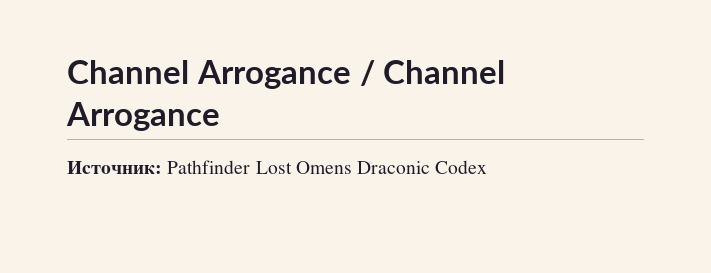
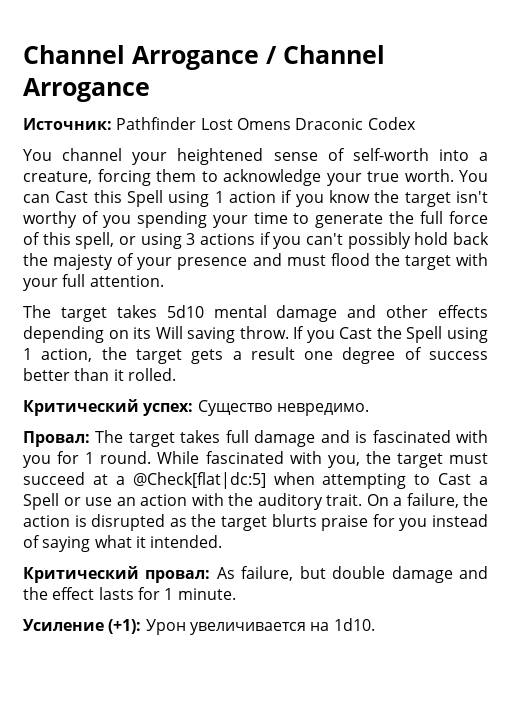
(488, 167) none -> [23,148,488,165] [23,169,489,186] [23,190,488,207] [23,211,488,228] [23,232,490,249] [23,253,489,270] [23,274,164,291] [23,305,488,322] [23,326,489,343] [23,347,489,364] [23,368,176,381] [23,399,369,416] [23,430,489,447] [23,451,489,468] [23,472,488,489] [23,493,488,510] [23,514,489,531] [23,535,223,552] [23,566,489,583] [23,587,236,600] [23,618,375,635] // You channel your heightened sense of self-worth into a creature, forcing them to acknowledge your true worth. You can Cast this Spell using 1 action if you know the target isn't worthy of you spending your time to generate the full force of this spell, or using 3 actions if you can't possibly hold back the majesty of your presence and must flood the target with your full attention. // The target takes 5d10 mental damage and other effects depending on its Will saving throw. If you Cast the Spell using 1 action, the target gets a result one degree of success better than it rolled. // Критический успех: Существо невредимо. // Провал: The target takes full damage and is fascinated with you for 1 round. While fascinated with you, the target must succeed at a @Check[flat|dc:5] when attempting to Cast a Spell or use an action with the auditory trait. On a failure, the action is disrupted as the target blurts praise for you instead of saying what it intended. // Критический провал: As failure, but double damage and the effect lasts for 1 minute. // Усиление (+1): Урон увеличивается на 1d10.

